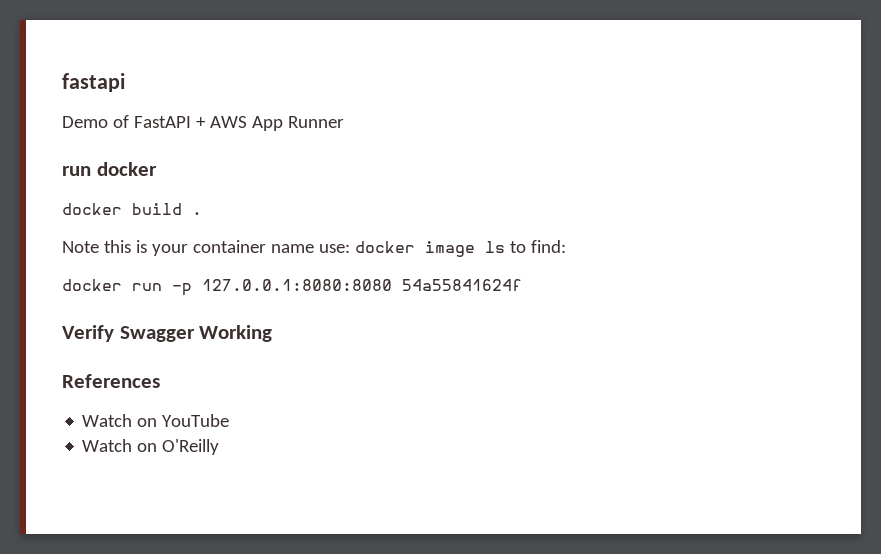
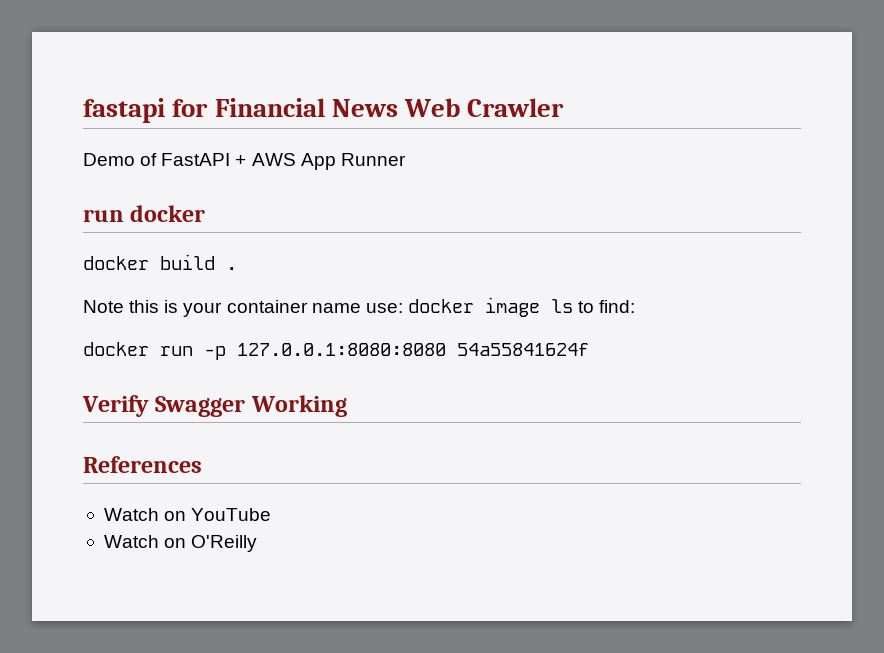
(125, 82) none -> [172,98,565,117] for Financial News Web Crawler

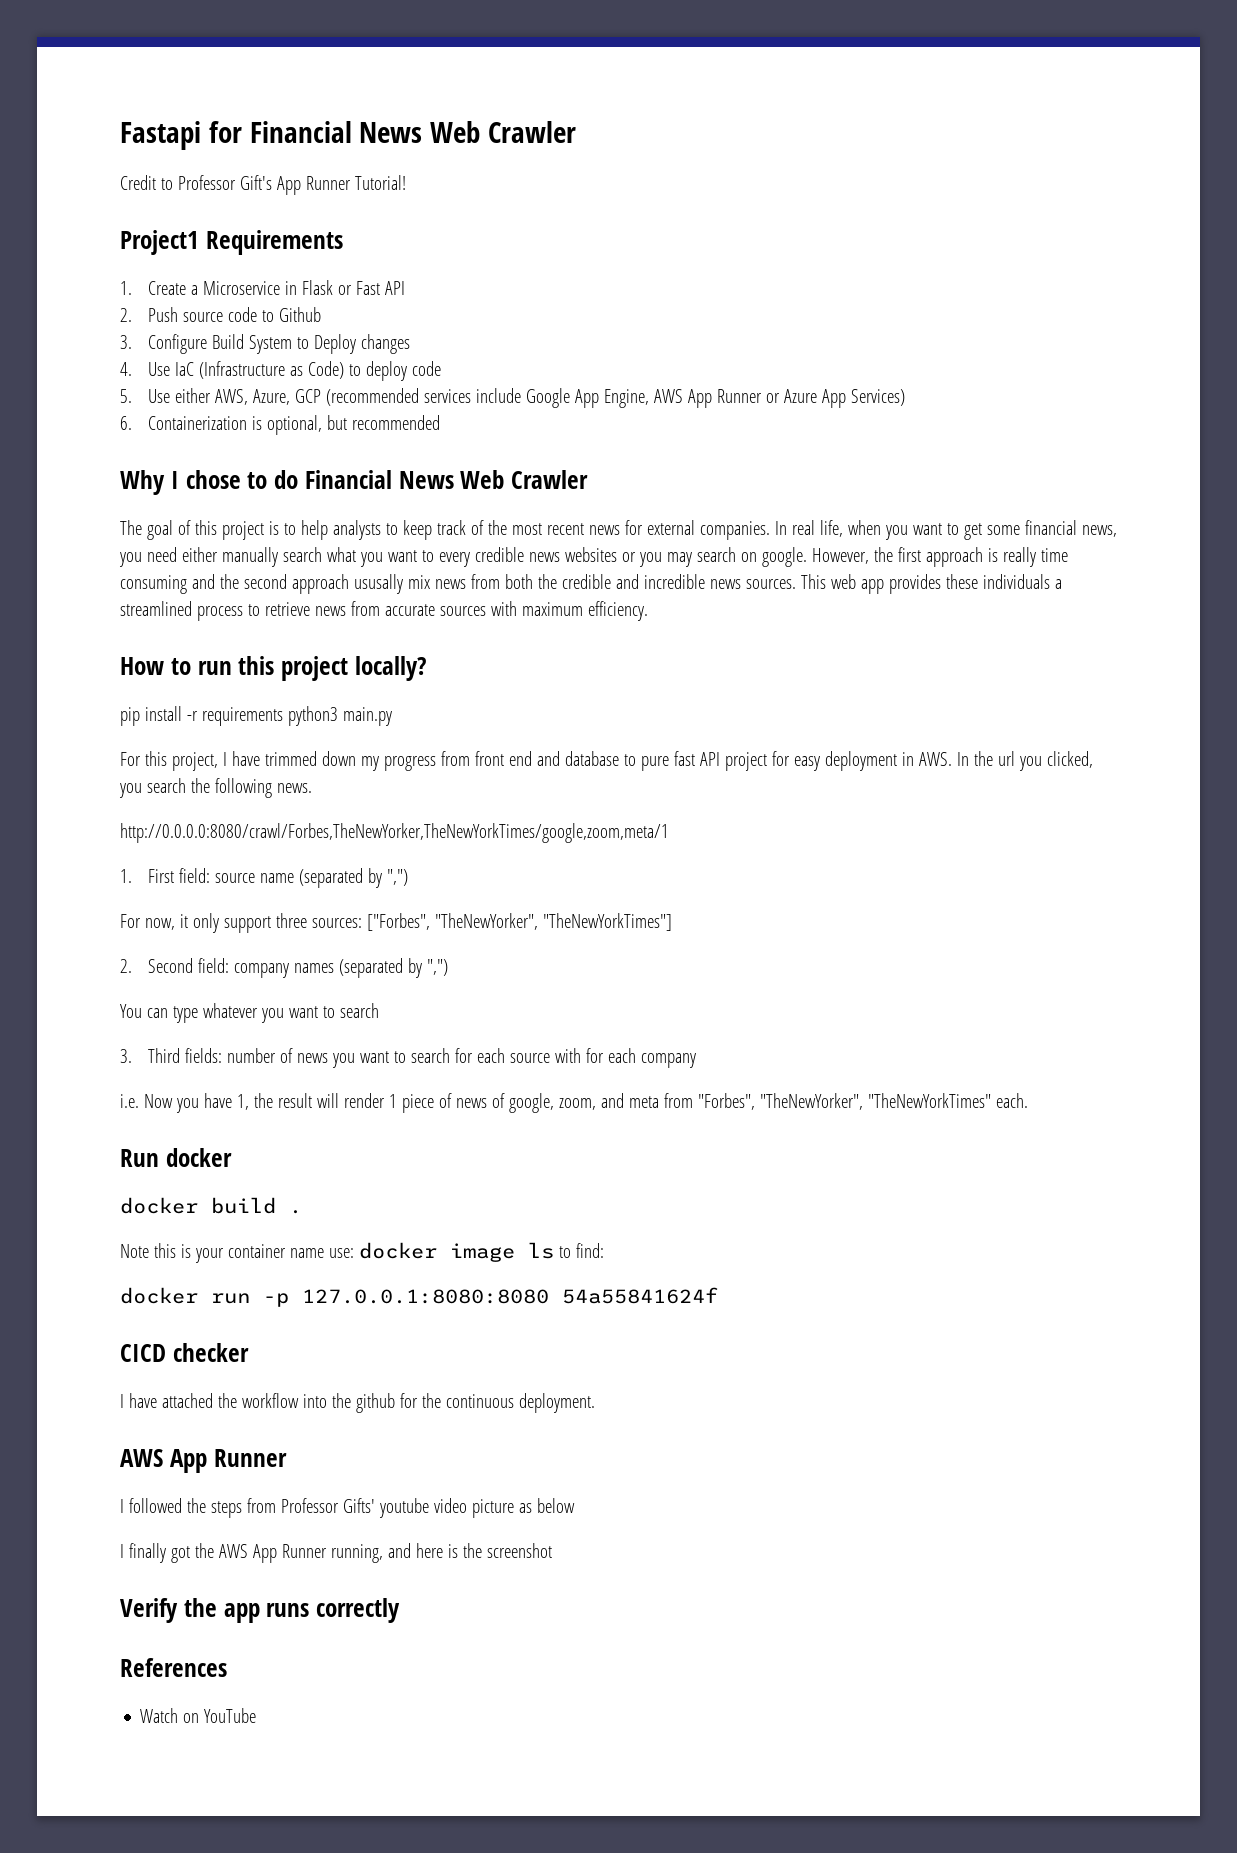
[83,98,165,123] fastapi -> [120,121,201,150] Fastapi
[83,153,406,170] [83,209,124,222] Demo of FastAPI + AWS App Runner // run -> [120,175,406,195] [120,230,343,255] [120,280,406,295] [120,307,322,322] [120,334,411,354] [120,361,442,381] [120,388,905,408] [120,415,441,435] [120,470,588,495] [120,520,1117,540] [119,547,1068,567] [120,574,1062,594] [120,601,648,621] [120,656,427,681] [120,706,392,726] [120,751,1093,771] [119,778,312,798] [120,823,669,843] [120,868,409,888] [120,913,672,933] [120,958,449,978] [120,1003,379,1023] [120,1048,697,1068] [120,1093,1028,1113] [120,1149,159,1167] Credit to Professor Gift's App Runner Tutorial! // Project1 Requirements // 1. Create a Microservice in Flask or Fast API // 2. Push source code to Github // 3. Configure Build System to Deploy changes // 4. Use IaC (Infrastructure as Code) to deploy code // 5. Use either AWS, Azure, GCP (recommended services include Google App Engine, AWS App Runner or Azure App Services) // 6. Containerization is optional, but recommended // Why I chose to do Financial News Web Crawler // The goal of this project is to help analysts to keep track of the most recent news for external companies. In real life, when you want to get some financial news, you need either manually search what you want to every credible news websites or you may search on google. However, the first approach is really time consuming and the second approach ususally mix news from both the credible and incredible news sources. This web app provides these individuals a streamlined process to retrieve news from accurate sources with maximum efficiency. // How to run this project locally? // pip install -r requirements python3 main.py // For this project, I have trimmed down my progress from front end and database to pure fast API project for easy deployment in AWS. In the url you clicked, you search the following news. // http://0.0.0.0:8080/crawl/Forbes,TheNewYorker,TheNewYorkTimes/google,zoom,meta/1 // 1. First field: source name (separated by ",") // For now, it only support three sources: ["Forbes", "TheNewYorker", "TheNewYorkTimes"] // 2. Second field: company names (separated by ",") // You can type whatever you want to search // 3. Third fields: number of news you want to search for each source with for each company // i.e. Now you have 1, the result will render 1 piece of news of google, zoom, and meta from "Forbes", "TheNewYorker", "TheNewYorkTimes" each. // Run
[82,395,347,417] Verify Swagger Working -> [120,1343,249,1362] [120,1393,595,1413] [120,1449,287,1473] [120,1498,575,1518] [120,1543,552,1563] [120,1598,400,1623] CICD checker // I have attached the workflow into the github for the continuous deployment. // AWS App Runner // I followed the steps from Professor Gifts' youtube video picture as below // I finally got the AWS App Runner running, and here is the screenshot // Verify the app runs correctly
[103,535,258,552] // Watch on O'Reilly -> (257, 1715) none

